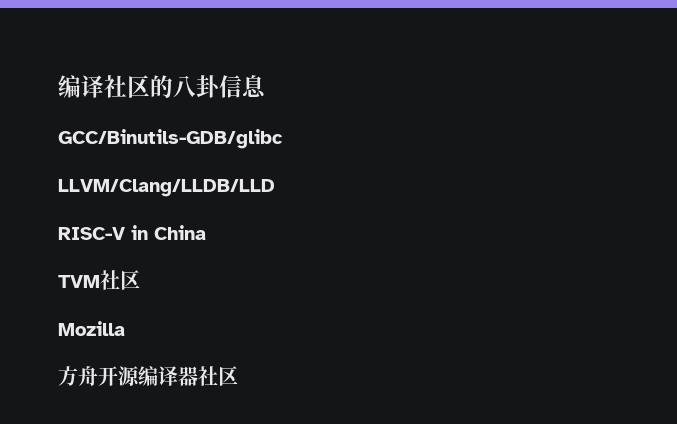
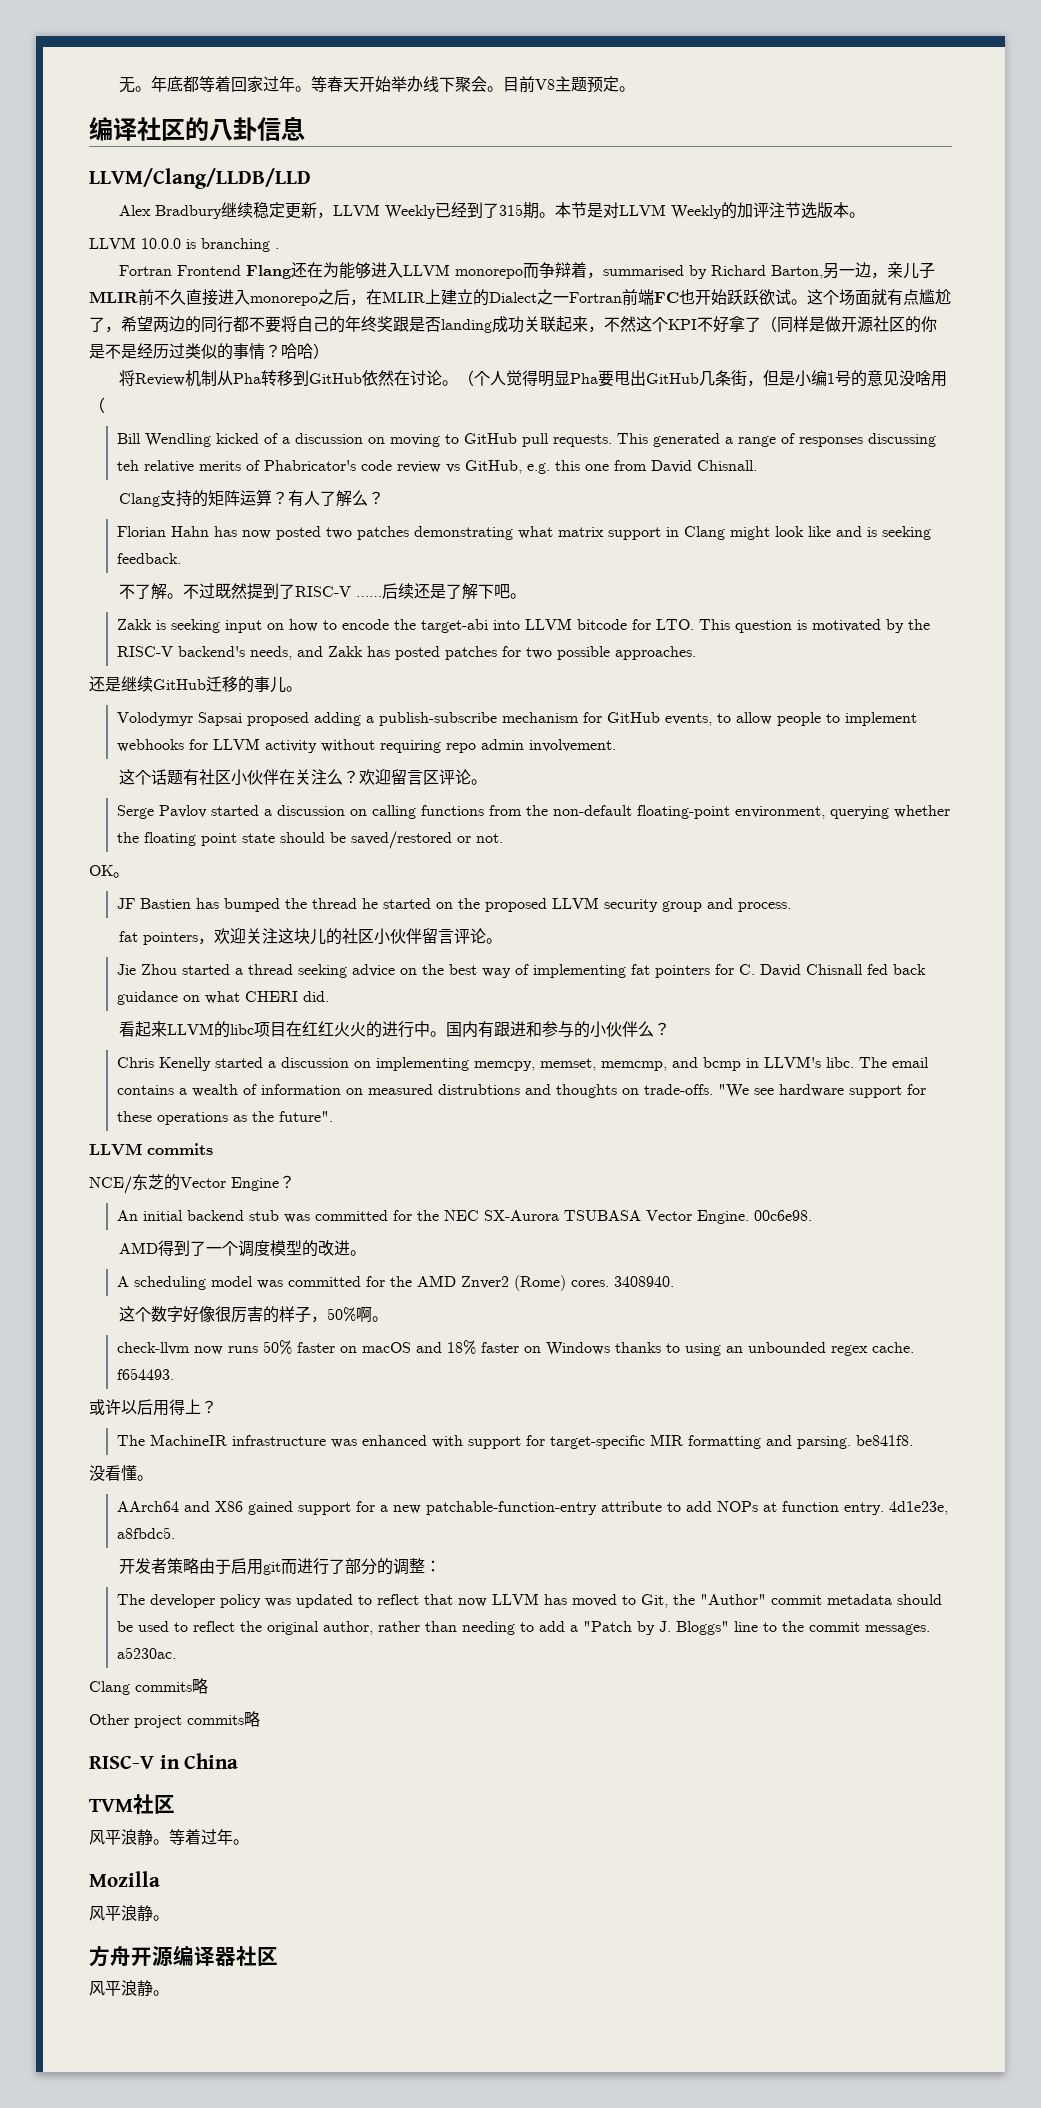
(58, 86) none -> [119,76,636,93] 无。年底都等着回家过年。等春天开始举办线下聚会。目前V8主题预定。 //
[58,129,283,149] [58,179,275,197] GCC/Binutils-GDB/glibc // LLVM/Clang/LLDB/LLD -> [89,168,311,189] [119,202,866,219] [89,237,279,252] [119,262,936,279] [89,289,951,306] [89,316,937,333] [89,343,329,360] [119,370,948,387] [89,397,105,413] [117,433,937,447] [117,460,758,474] [119,489,385,507] [117,526,932,540] [117,553,182,564] [119,583,527,600] [117,618,931,633] [117,646,697,660] [89,676,302,693] [117,712,918,726] [117,738,617,753] [119,769,488,786] [117,805,951,819] [117,831,504,849] [89,865,129,878] [117,897,792,912] [119,928,503,945] [117,964,927,978] [117,991,330,1005] [119,1021,671,1038] [117,1056,930,1071] [117,1084,927,1098] [117,1111,334,1125] [89,1143,213,1156] [89,1174,295,1194] [117,1210,813,1224] [119,1240,367,1257] [117,1275,675,1291] [119,1306,389,1323] [117,1340,915,1356] [117,1368,175,1380] [89,1399,217,1416] [117,1434,914,1449] [89,1465,153,1481] [117,1501,949,1515] [117,1527,176,1539] [119,1558,442,1575] [117,1593,943,1608] [117,1621,931,1635] [117,1647,177,1659] [89,1678,208,1695] [89,1711,260,1728] LLVM/Clang/LLDB/LLD // Alex Bradbury继续稳定更新，LLVM Weekly已经到了315期。本节是对LLVM Weekly的加评注节选版本。 // LLVM 10.0.0 is branching . // Fortran Frontend Flang还在为能够进入LLVM monorepo而争辩着，summarised by Richard Barton,另一边，亲儿子MLIR前不久直接进入monorepo之后，在MLIR上建立的Dialect之一Fortran前端FC也开始跃跃欲试。这个场面就有点尴尬了，希望两边的同行都不要将自己的年终奖跟是否landing成功关联起来，不然这个KPI不好拿了（同样是做开源社区的你是不是经历过类似的事情？哈哈） // 将Review机制从Pha转移到GitHub依然在讨论。（个人觉得明显Pha要甩出GitHub几条街，但是小编1号的意见没啥用（ // Bill Wendling kicked of a discussion on moving to GitHub pull requests. This generated a range of responses discussing teh relative merits of Phabricator's code review vs GitHub, e.g. this one from David Chisnall. // Clang支持的矩阵运算？有人了解么？ // Florian Hahn has now posted two patches demonstrating what matrix support in Clang might look like and is seeking feedback. // 不了解。不过既然提到了RISC-V ……后续还是了解下吧。 // Zakk is seeking input on how to encode the target-abi into LLVM bitcode for LTO. This question is motivated by the RISC-V backend's needs, and Zakk has posted patches for two possible approaches. // 还是继续GitHub迁移的事儿。 // Volodymyr Sapsai proposed adding a publish-subscribe mechanism for GitHub events, to allow people to implement webhooks for LLVM activity without requiring repo admin involvement. // 这个话题有社区小伙伴在关注么？欢迎留言区评论。 // Serge Pavlov started a discussion on calling functions from the non-default floating-point environment, querying whether the floating point state should be saved/restored or not. // OK。 // JF Bastien has bumped the thread he started on the proposed LLVM security group and process. // fat pointers，欢迎关注这块儿的社区小伙伴留言评论。 // Jie Zhou started a thread seeking advice on the best way of implementing fat pointers for C. David Chisnall fed back guidance on what CHERI did. // 看起来LLVM的libc项目在红红火火的进行中。国内有跟进和参与的小伙伴么？ // Chris Kenelly started a discussion on implementing memcpy, memset, memcmp, and bcmp in LLVM's libc. The email contains a wealth of information on measured distrubtions and thoughts on trade-offs. "We see hardware support for these operations as the future". // LLVM commits // NCE/东芝的Vector Engine？ // An initial backend stub was committed for the NEC SX-Aurora TSUBASA Vector Engine. 00c6e98. // AMD得到了一个调度模型的改进。 // A scheduling model was committed for the AMD Znver2 (Rome) cores. 3408940. // 这个数字好像很厉害的样子，50%啊。 // check-llvm now runs 50% faster on macOS and 18% faster on Windows thanks to using an unbounded regex cache. f654493. // 或许以后用得上？ // The MachineIR infrastructure was enhanced with support for target-specific MIR formatting and parsing. be841f8. // 没看懂。 // AArch64 and X86 gained support for a new patchable-function-entry attribute to add NOPs at function entry. 4d1e23e, a8fbdc5. // 开发者策略由于启用git而进行了部分的调整： // The developer policy was updated to reflect that now LLVM has moved to Git, the "Author" commit metadata should be used to reflect the original author, rather than needing to add a "Patch by J. Bloggs" line to the commit messages. a5230ac. // Clang commits略 // Other project commits略
(140, 280) none -> [89,1829,249,1845] // 风平浪静。等着过年。
(125, 328) none -> [89,1905,169,1921] // 风平浪静。
(238, 376) none -> [89,1980,169,1996] // 风平浪静。

